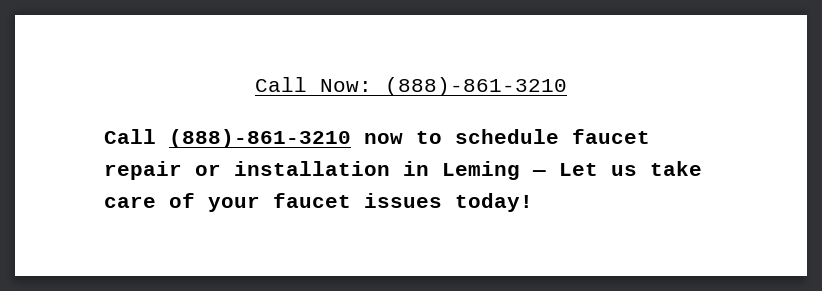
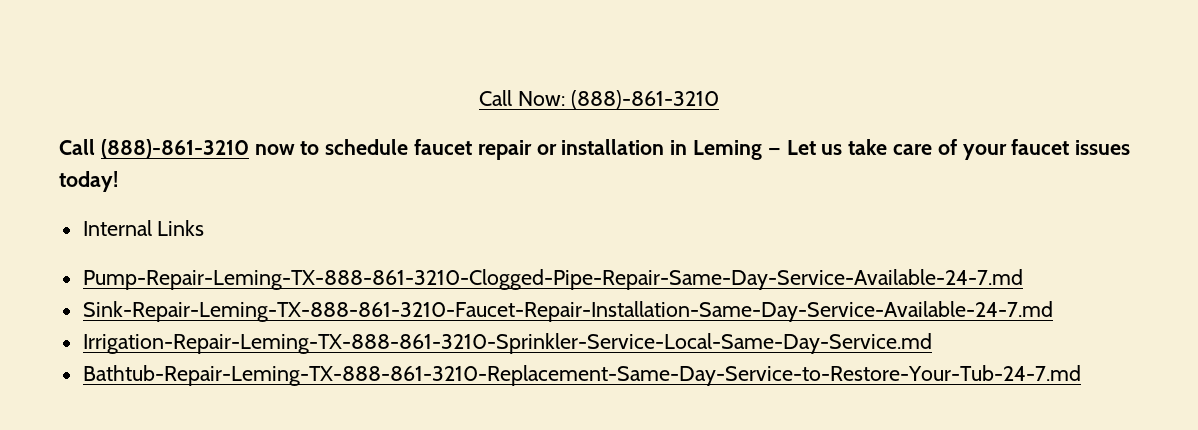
(533, 202) none -> [82,220,205,236] [82,269,1023,290] [82,301,1053,322] [82,333,932,354] [82,365,1081,386] // Internal Links // Pump-Repair-Leming-TX-888-861-3210-Clogged-Pipe-Repair-Same-Day-Service-Available-24-7.md // Sink-Repair-Leming-TX-888-861-3210-Faucet-Repair-Installation-Same-Day-Service-Available-24-7.md // Irrigation-Repair-Leming-TX-888-861-3210-Sprinkler-Service-Local-Same-Day-Service.md // Bathtub-Repair-Leming-TX-888-861-3210-Replacement-Same-Day-Service-to-Restore-Your-Tub-24-7.md

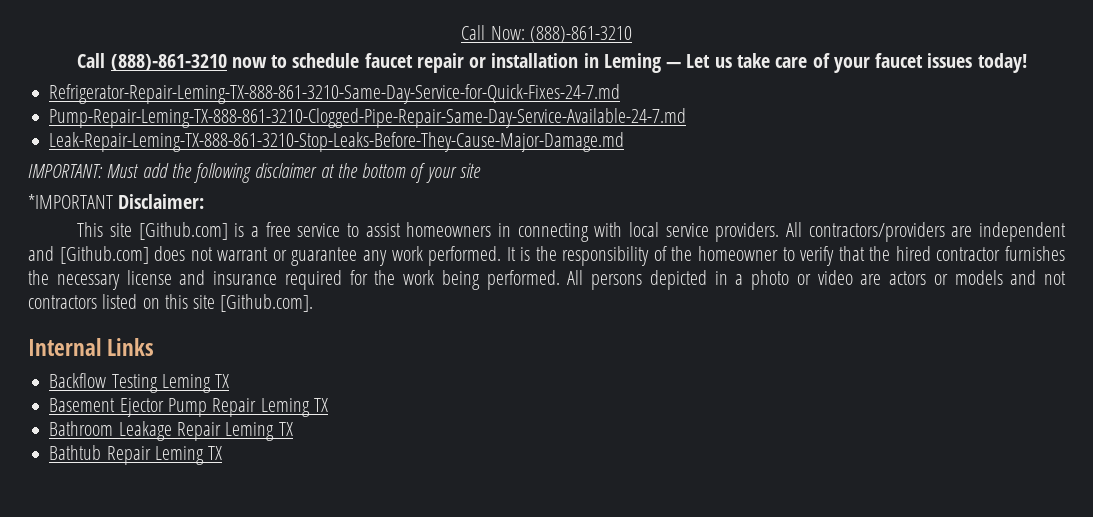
[82,220,205,236] [82,269,1023,290] [82,301,1053,322] [82,333,932,354] [82,365,1081,386] Internal Links // Pump-Repair-Leming-TX-888-861-3210-Clogged-Pipe-Repair-Same-Day-Service-Available-24-7.md // Sink-Repair-Leming-TX-888-861-3210-Faucet-Repair-Installation-Same-Day-Service-Available-24-7.md // Irrigation-Repair-Leming-TX-888-861-3210-Sprinkler-Service-Local-Same-Day-Service.md // Bathtub-Repair-Leming-TX-888-861-3210-Replacement-Same-Day-Service-to-Restore-Your-Tub-24-7.md -> [49,84,621,104] [49,108,687,128] [49,132,625,152] [28,163,481,183] [28,194,205,209] [77,222,1066,242] [28,246,1066,266] [28,270,1066,290] [28,294,314,312] [28,338,155,356] [49,373,230,393] [49,398,328,417] [49,421,293,441] [49,445,223,465] Refrigerator-Repair-Leming-TX-888-861-3210-Same-Day-Service-for-Quick-Fixes-24-7.md // Pump-Repair-Leming-TX-888-861-3210-Clogged-Pipe-Repair-Same-Day-Service-Available-24-7.md // Leak-Repair-Leming-TX-888-861-3210-Stop-Leaks-Before-They-Cause-Major-Damage.md // IMPORTANT: Must add the following disclaimer at the bottom of your site // *IMPORTANT Disclaimer: // This site [Github.com] is a free service to assist homeowners in connecting with local service providers. All contractors/providers are independent and [Github.com] does not warrant or guarantee any work performed. It is the responsibility of the homeowner to verify that the hired contractor furnishes the necessary license and insurance required for the work being performed. All persons depicted in a photo or video are actors or models and not contractors listed on this site [Github.com]. // Internal Links // Backflow Testing Leming TX // Basement Ejector Pump Repair Leming TX // Bathroom Leakage Repair Leming TX // Bathtub Repair Leming TX

